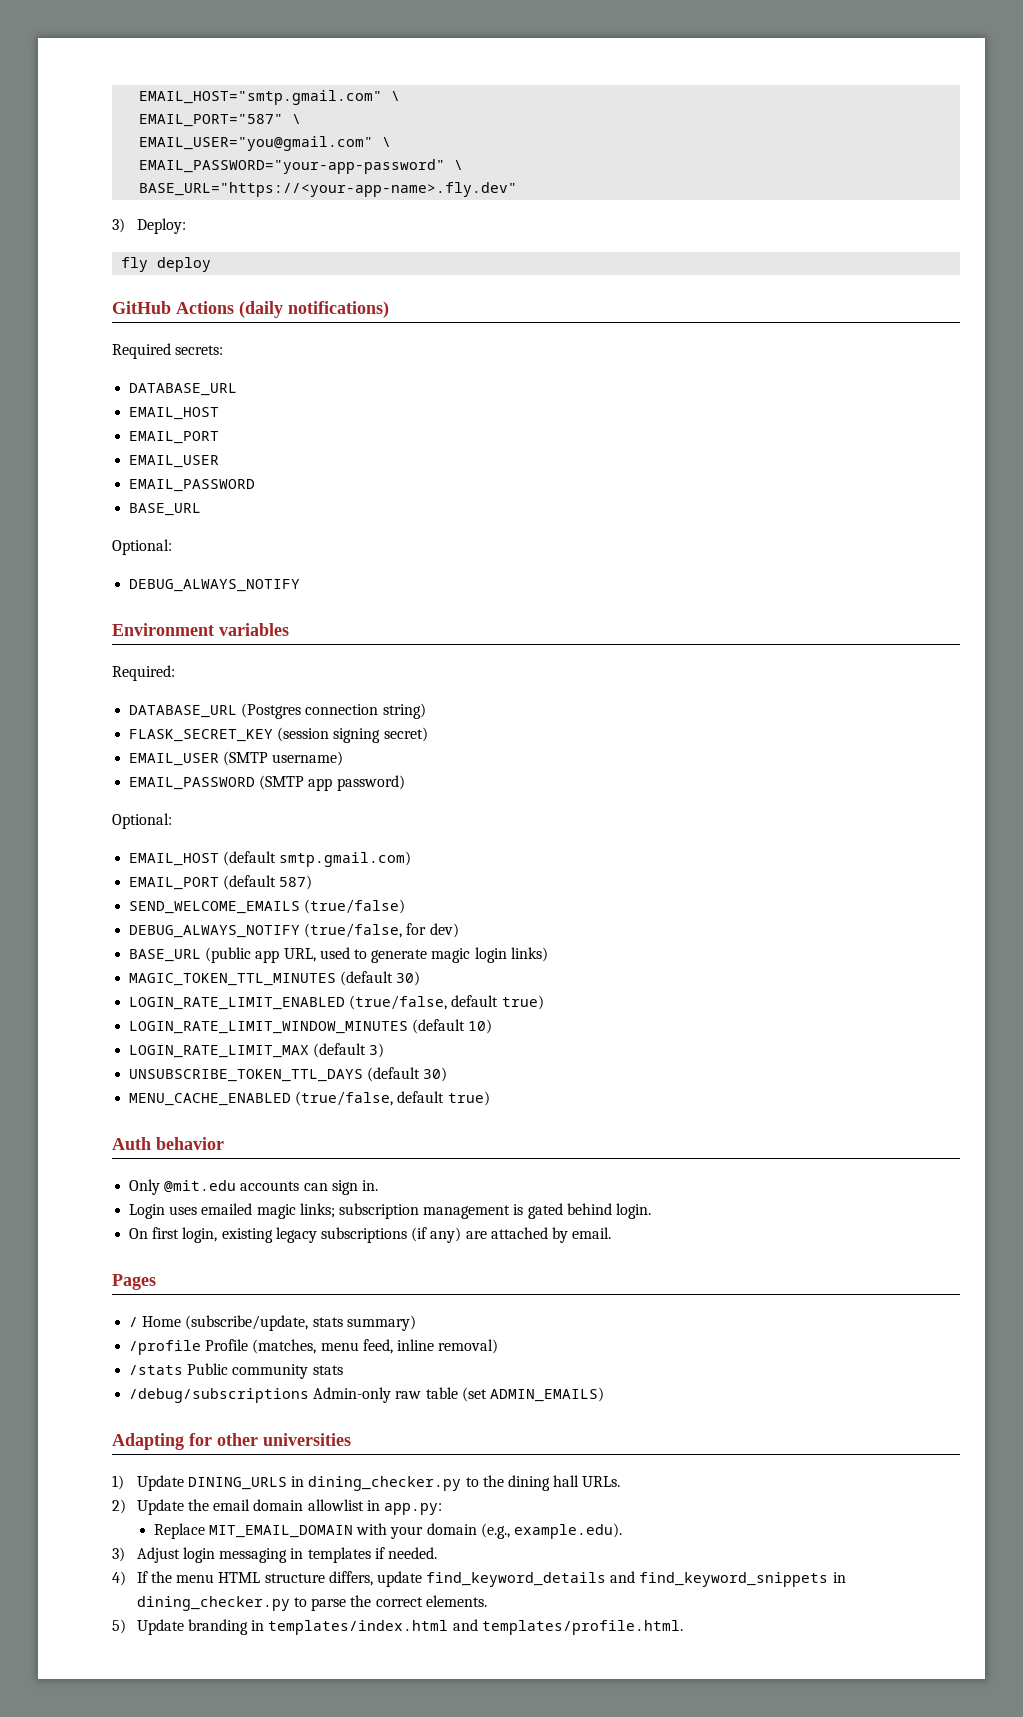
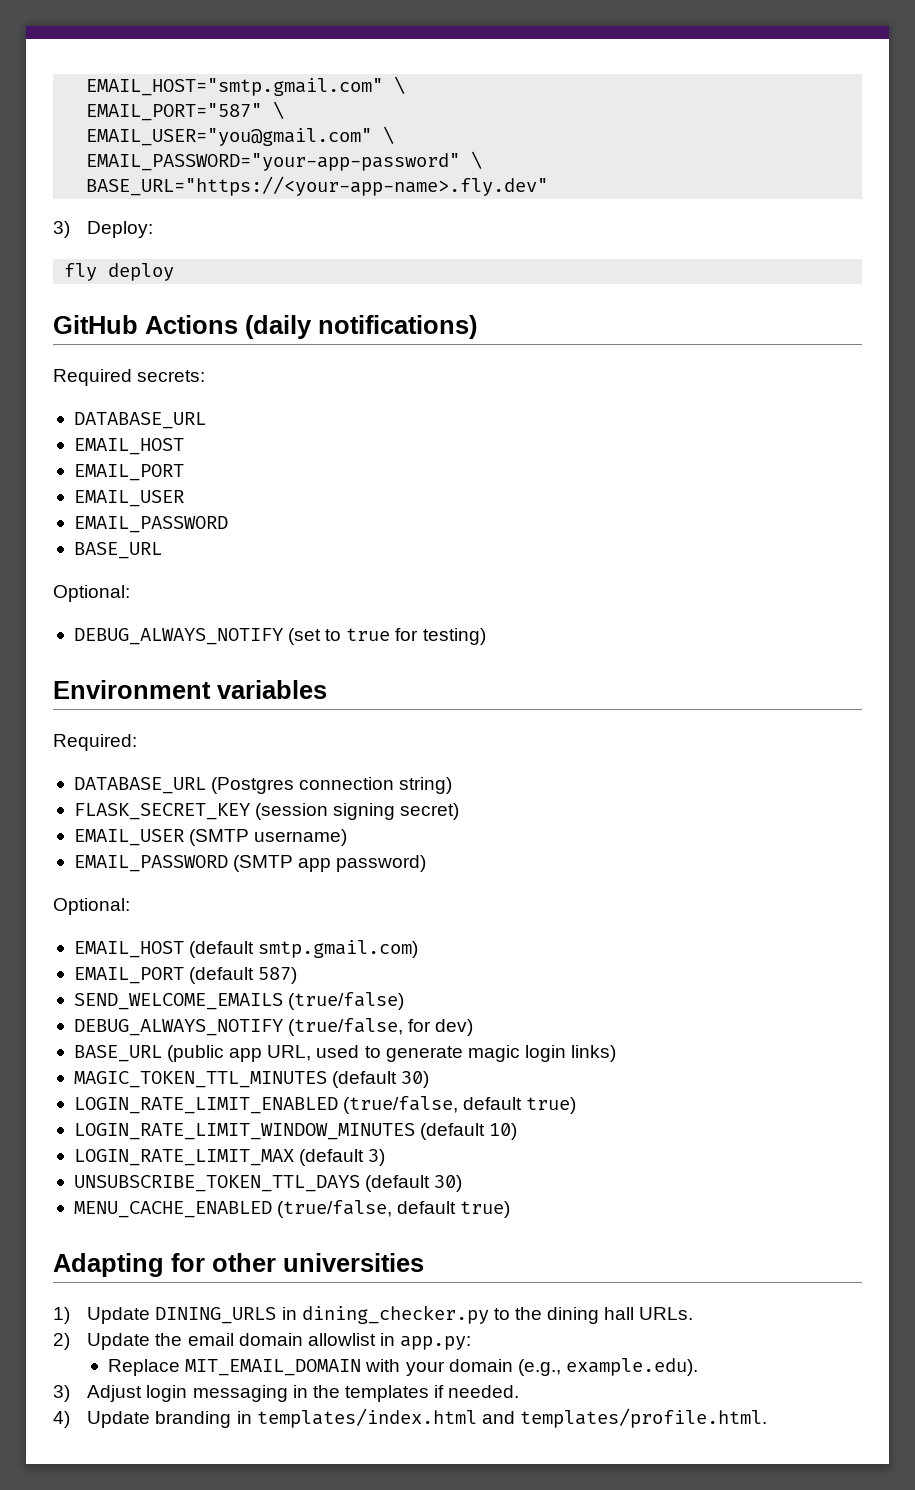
(301, 585) none -> [288,628,486,645] (set to true for testing)
[112,1137,224,1150] [129,1179,378,1195] [129,1203,651,1219] [129,1227,612,1243] [112,1274,156,1290] [129,1315,416,1331] [129,1339,499,1355] [129,1363,343,1379] [129,1387,604,1403] // Auth behavior // Only @mit.edu accounts can sign in. // Login uses emailed magic links; subscription management is gated behind login. // On first login, existing legacy subscriptions (if any) are attached by email. // Pages // / Home (subscribe/update, stats summary) // /profile Profile (matches, menu feed, inline removal) // /stats Public community stats // /debug/subscriptions Admin-only raw table (set ADMIN_EMAILS) -> (511, 1209) none
(304, 1553) none -> [312,1385,340,1398] the
[136,1571,846,1587] [136,1595,487,1611] [112,1619,126,1634] If the menu HTML structure differs, update find_keyword_details and find_keyword_snippets in dining_checker.py to parse the correct elements. // 5) -> (70, 1419) none

